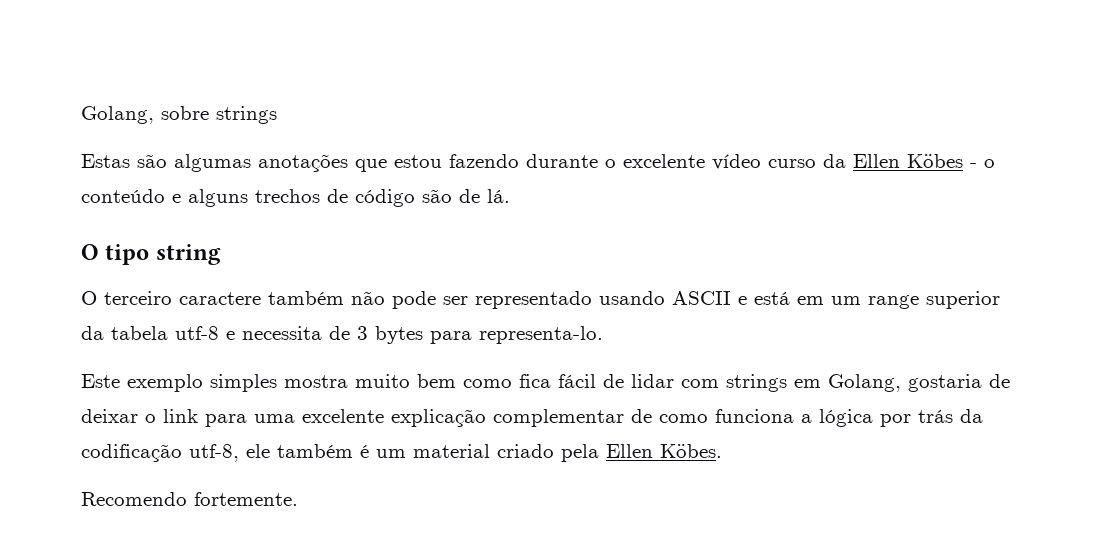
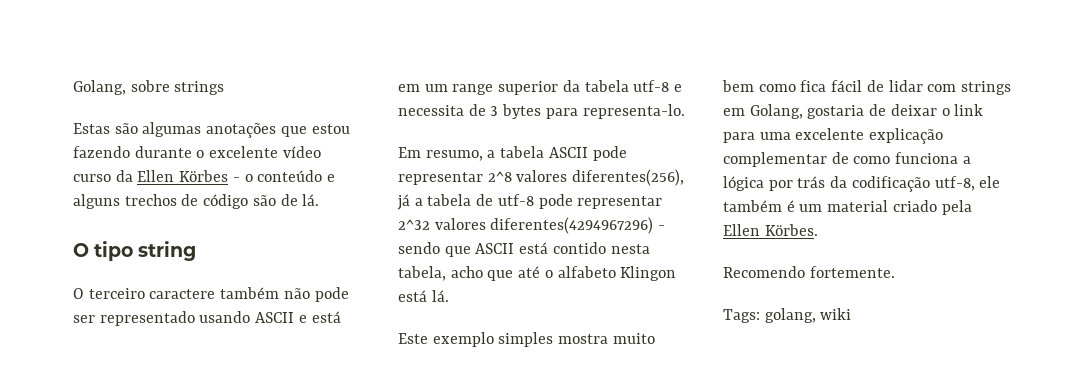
[907,154,963,168] Köbes -> [179,170,229,182] Körbes
(603, 335) none -> [398,146,627,161] [398,169,685,186] [397,194,663,210] [398,217,666,234] [398,242,650,257] [398,266,677,281] [398,290,449,302] // Em resumo, a tabela ASCII pode representar 2^8 valores diferentes(256), já a tabela de utf-8 pode representar 2^32 valores diferentes(4294967296) - sendo que ASCII está contido nesta tabela, acho que até o alfabeto Klingon está lá.
[660,444,722,458] Köbes. -> [764,224,818,236] Körbes.
(298, 499) none -> [723,308,852,323] // Tags: golang, wiki

